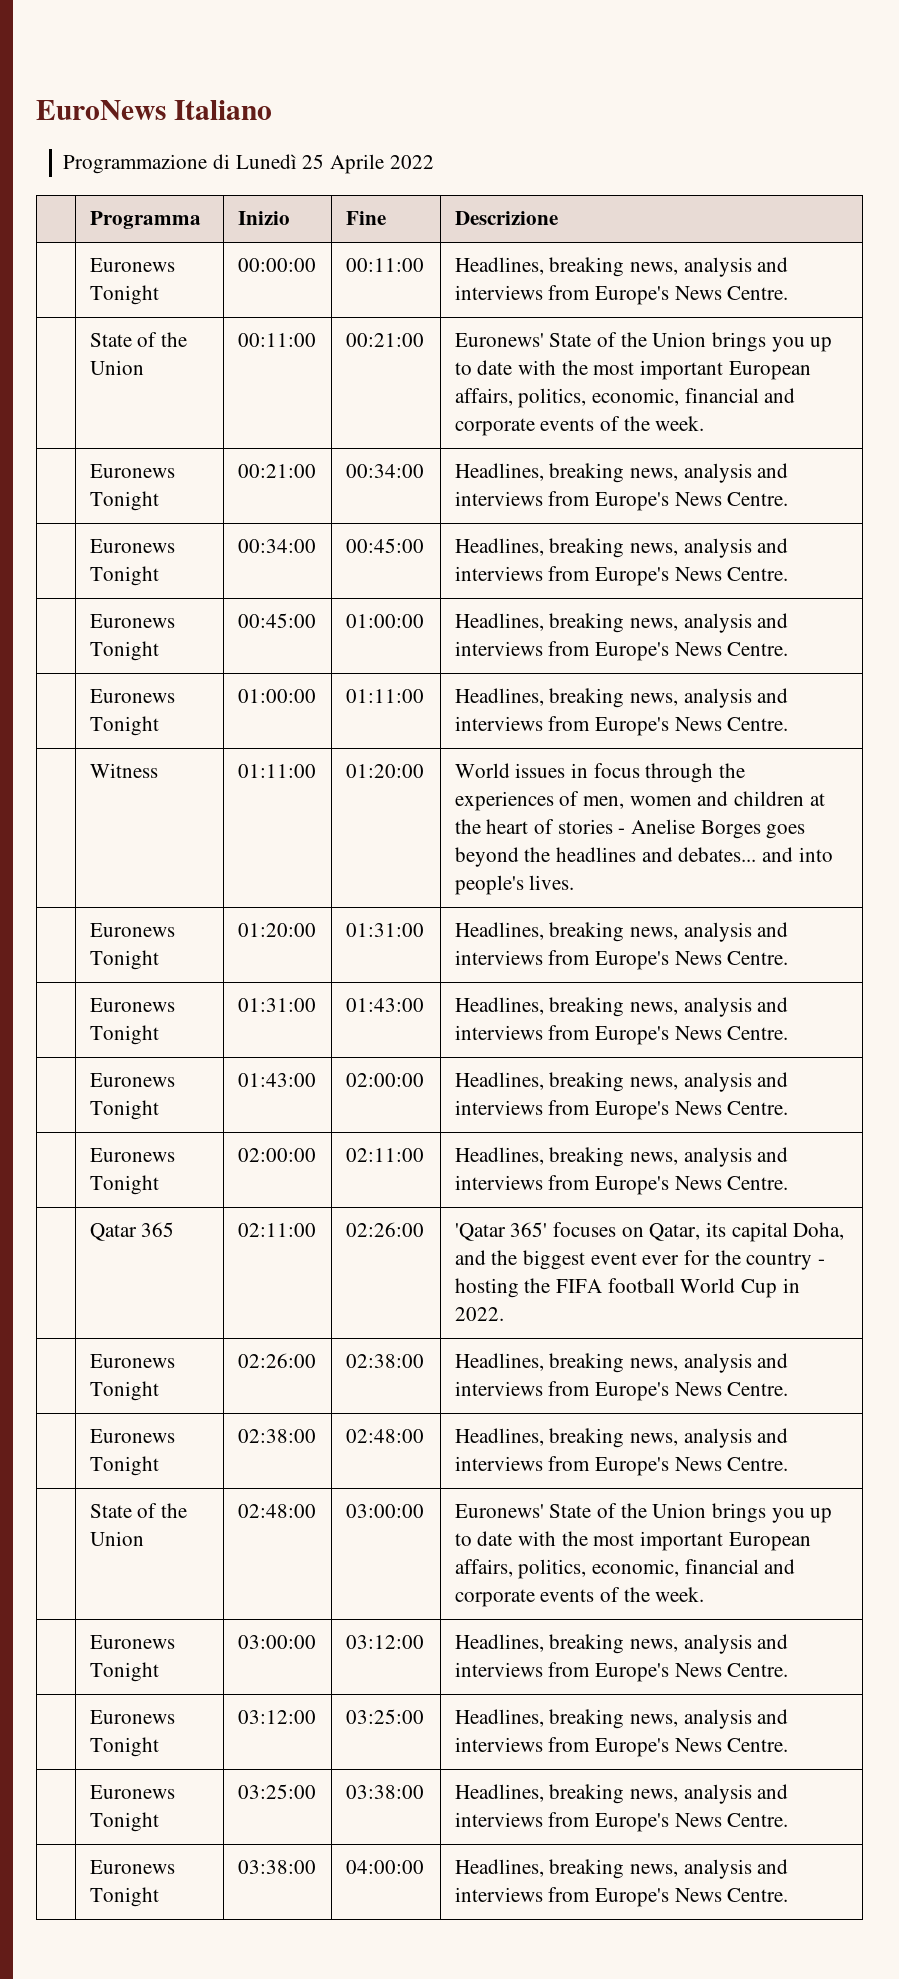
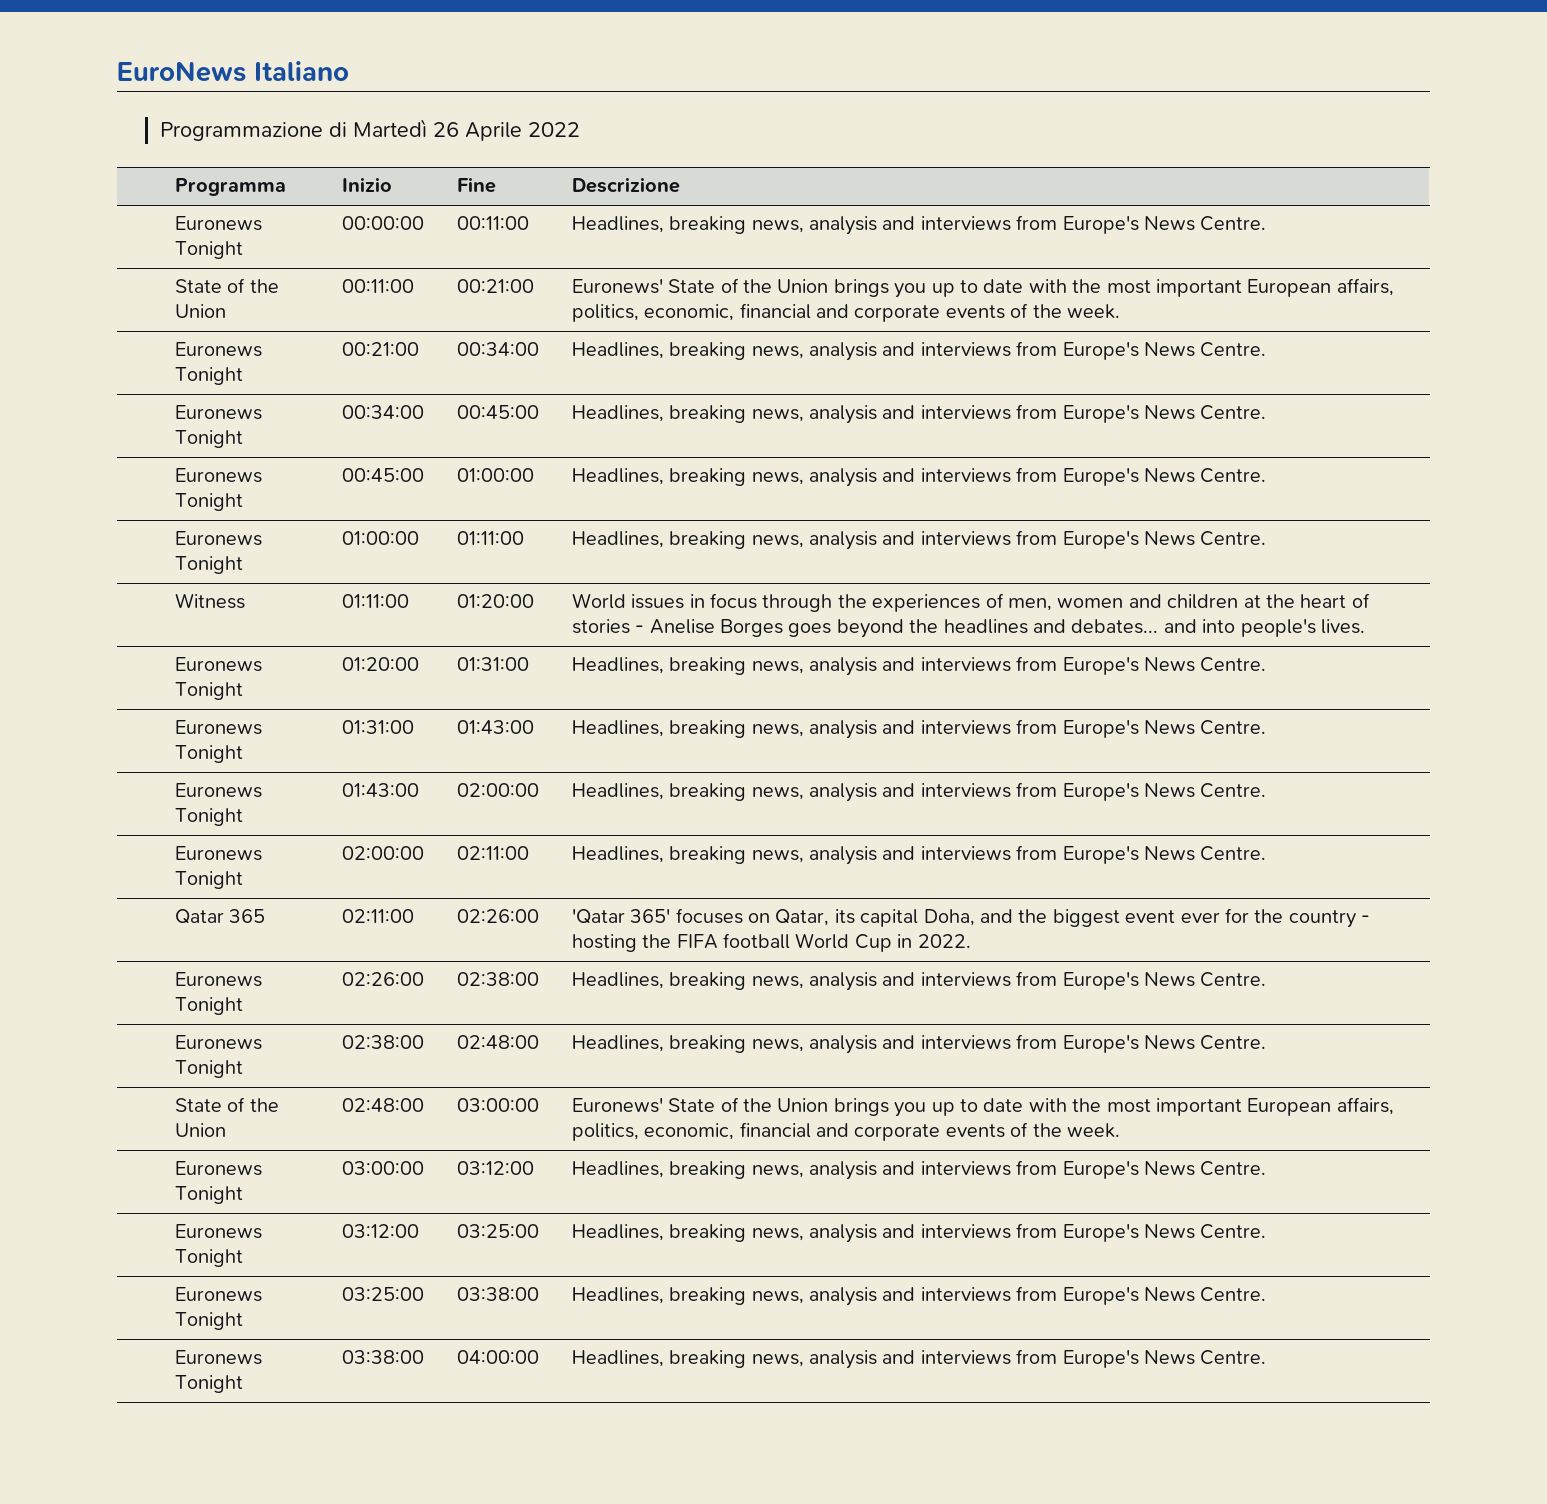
[235,154,325,169] Lunedì 25 -> [353,119,460,137] Martedì 26

